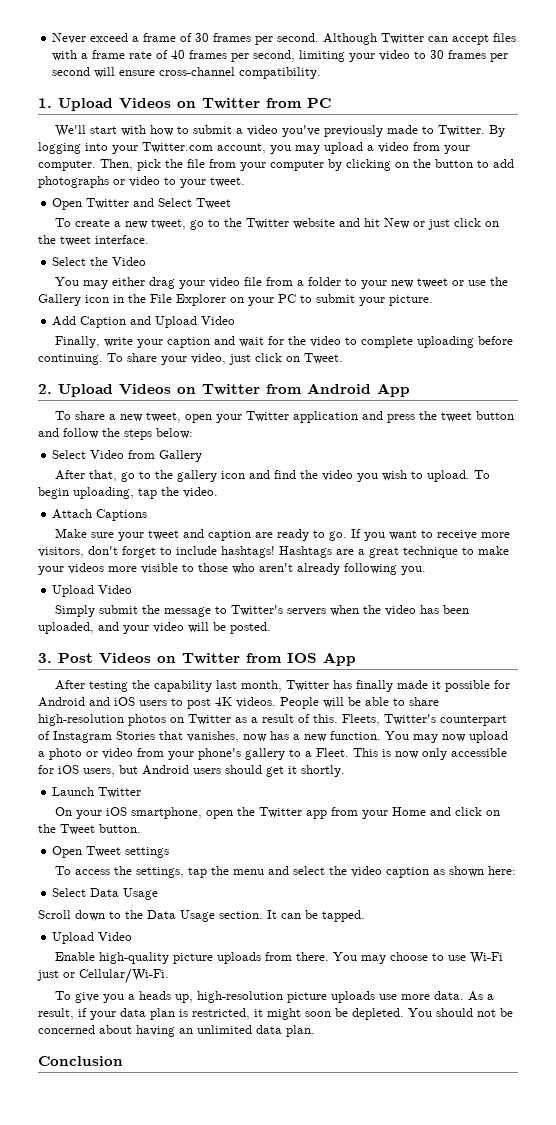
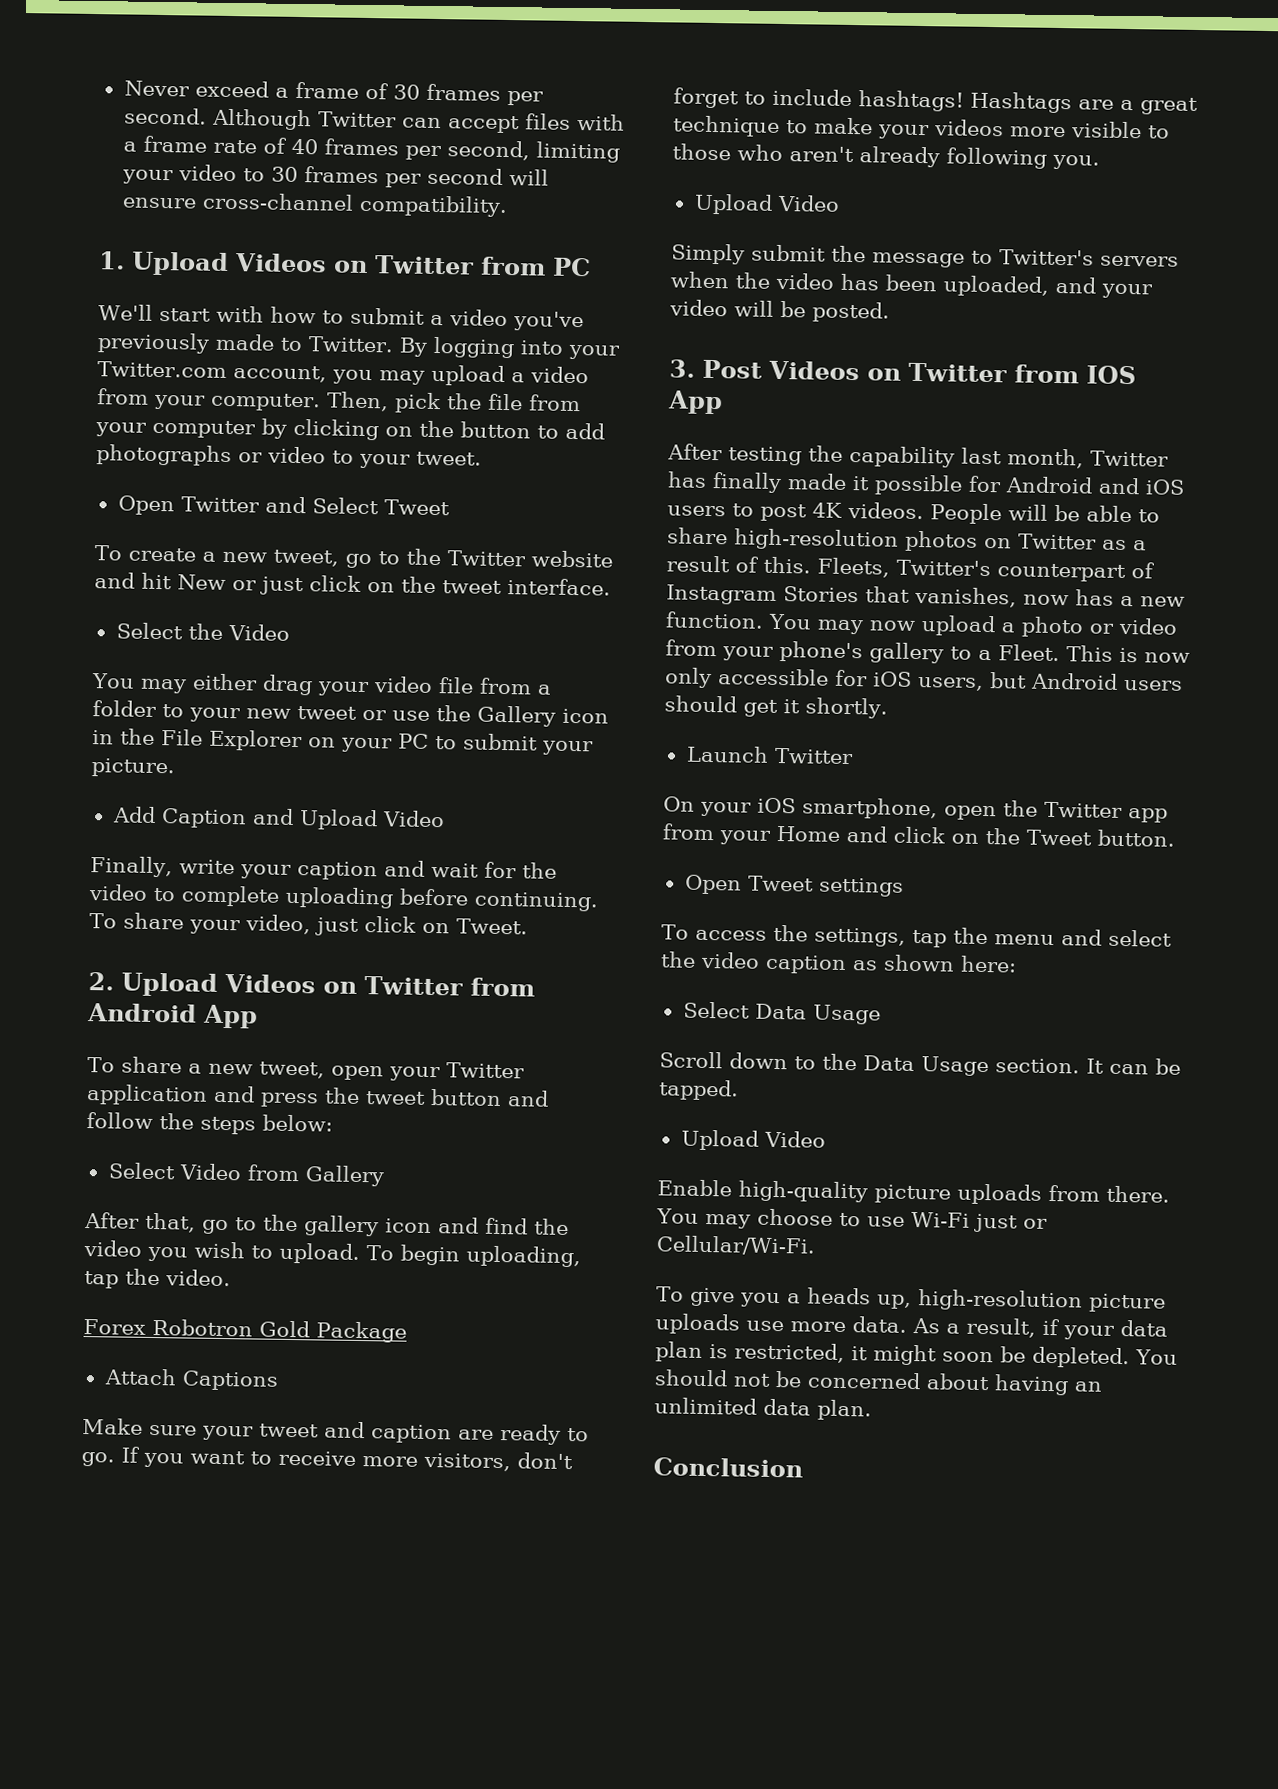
(218, 492) none -> [83,1318,407,1343] // Forex Robotron Gold Package

